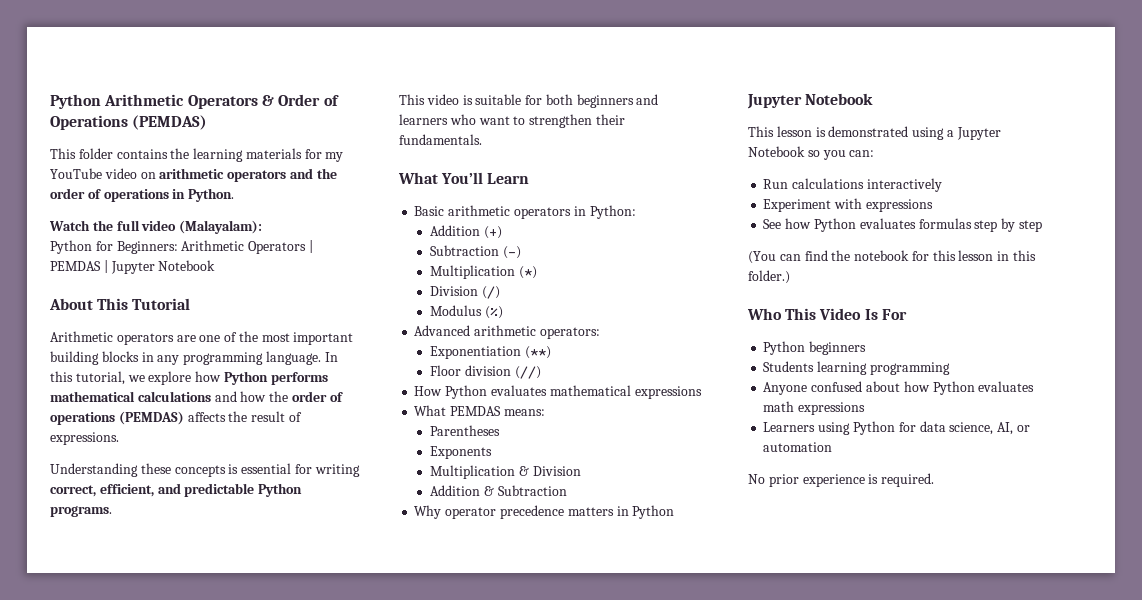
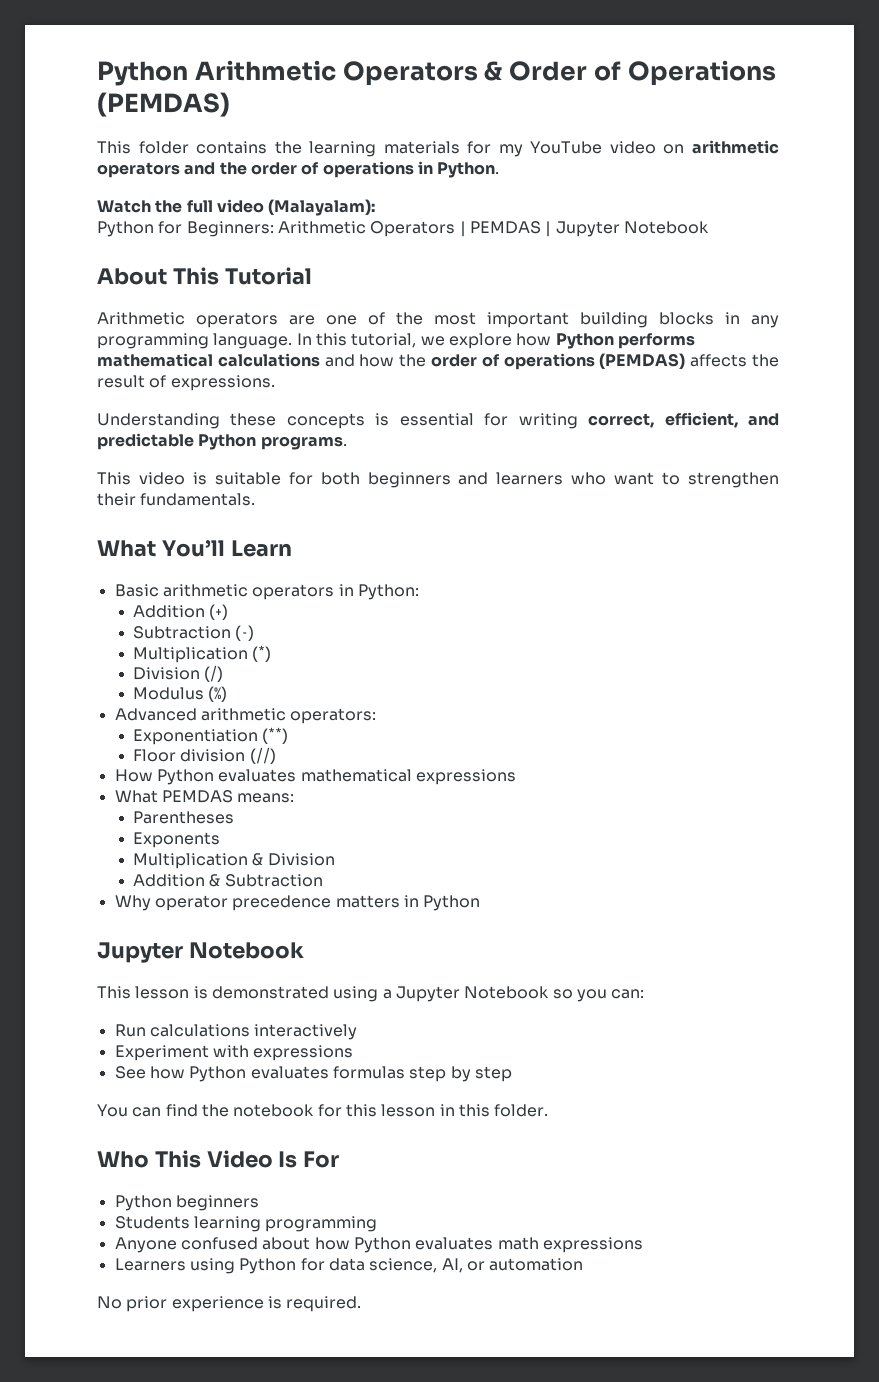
[748,251,776,264] (You -> [97,1104,128,1117] You
[748,270,790,284] folder.) -> [494,1104,549,1117] folder.

